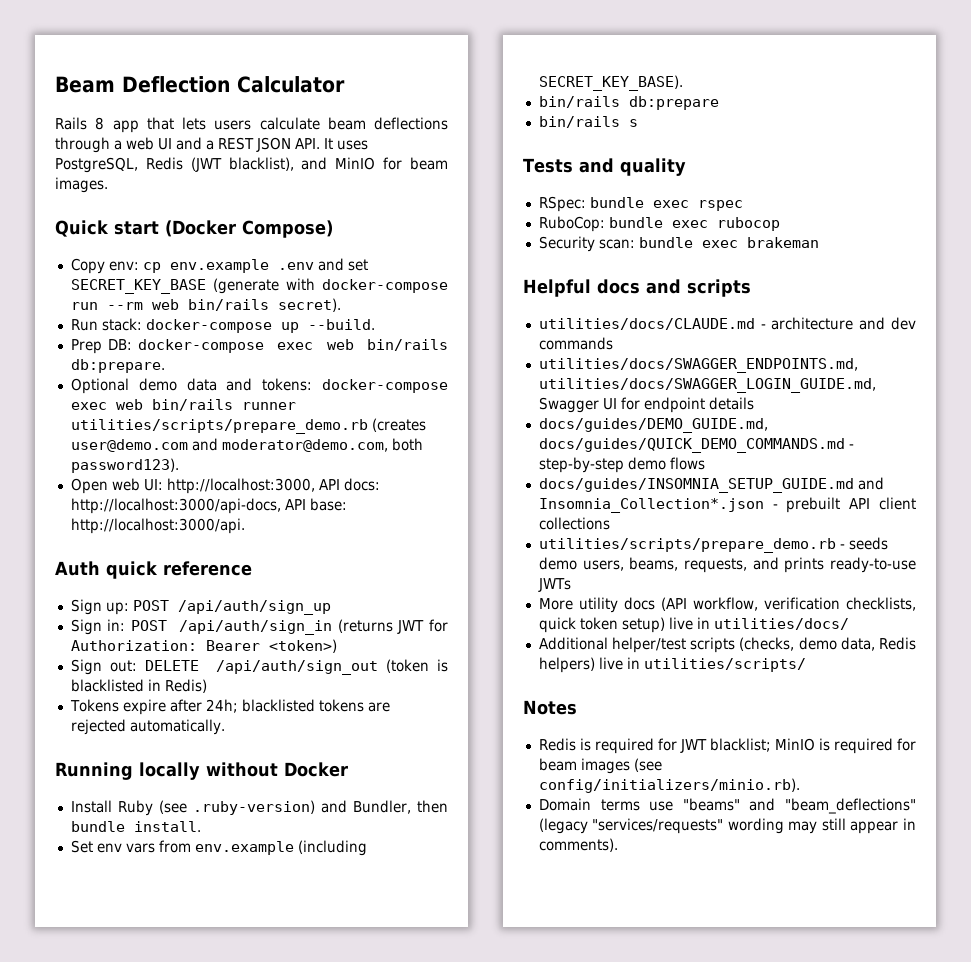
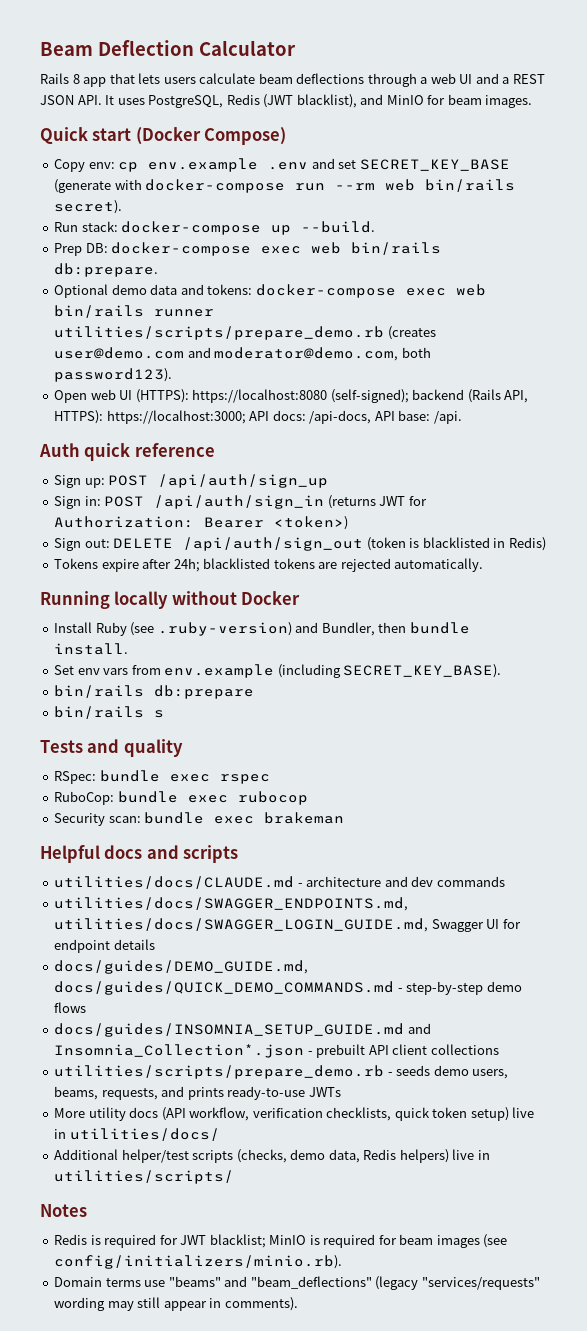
[143,478,315,494] UI: http://localhost:3000, -> [119,389,529,403] [54,410,246,424] UI (HTTPS): https://localhost:8080 (self-signed); backend (Rails API, HTTPS): https://localhost:3000;
[70,498,281,514] http://localhost:3000/api-docs, -> [309,410,372,424] /api-docs,
[70,518,245,534] http://localhost:3000/api. -> [433,411,462,424] /api.

